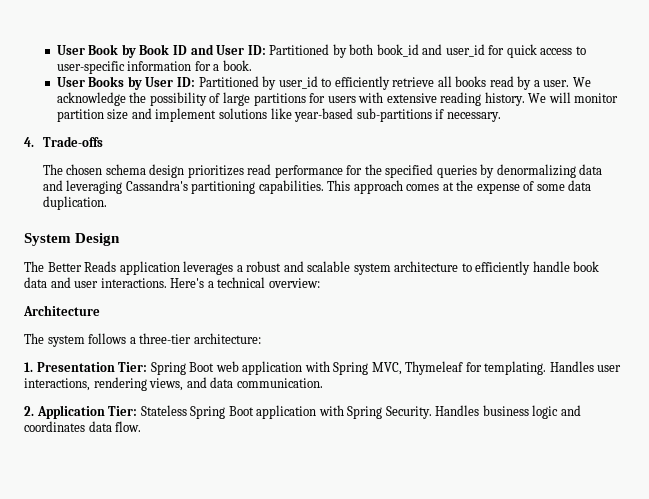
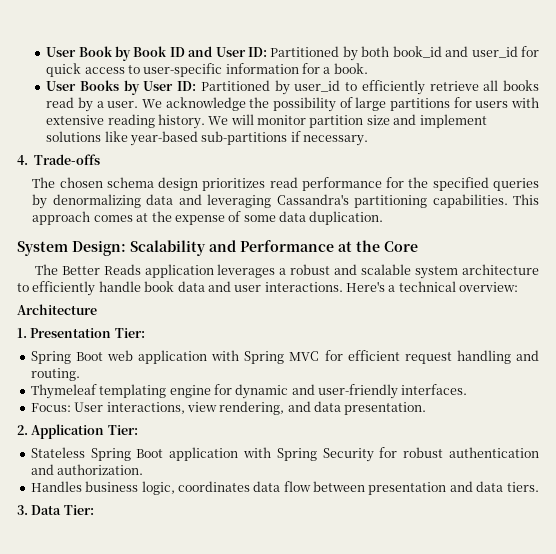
[75,233,121,246] Design -> [72,240,418,256] Design: Scalability and Performance at the Core
[24,333,261,347] // The system follows a three-tier architecture: -> (97, 309) none
(148, 367) none -> (145, 333) //
[371,361,622,375] [24,377,323,391] MVC, Thymeleaf for templating. Handles user interactions, rendering views, and data communication. -> [289,350,539,364] [30,368,80,381] [30,384,468,399] [30,401,427,415] MVC for efficient request handling and routing. // Thymeleaf templating engine for dynamic and user-friendly interfaces. // Focus: User interactions, view rendering, and data presentation.
(138, 411) none -> (138, 430) //
[385,405,581,419] [24,421,142,432] Security. Handles business logic and coordinates data flow. -> [322,447,539,462] [30,464,144,475] [30,481,539,495] [17,505,94,515] Security for robust authentication and authorization. // Handles business logic, coordinates data flow between presentation and data tiers. // 3. Data Tier:

